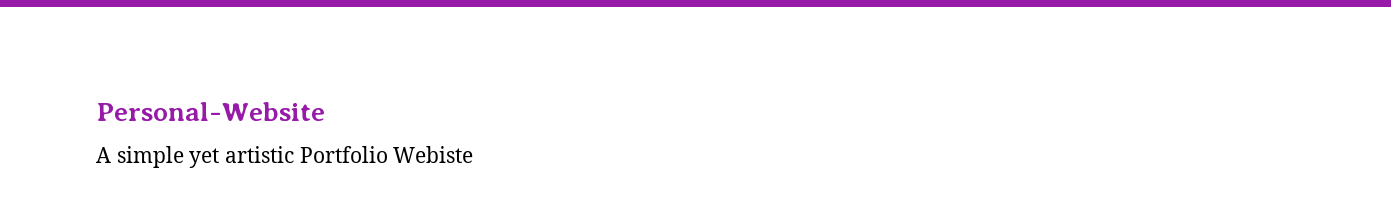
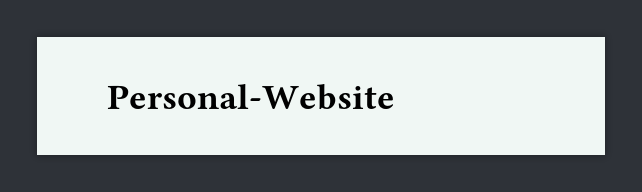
[96,146,474,168] // A simple yet artistic Portfolio Webiste -> (395, 97) none

